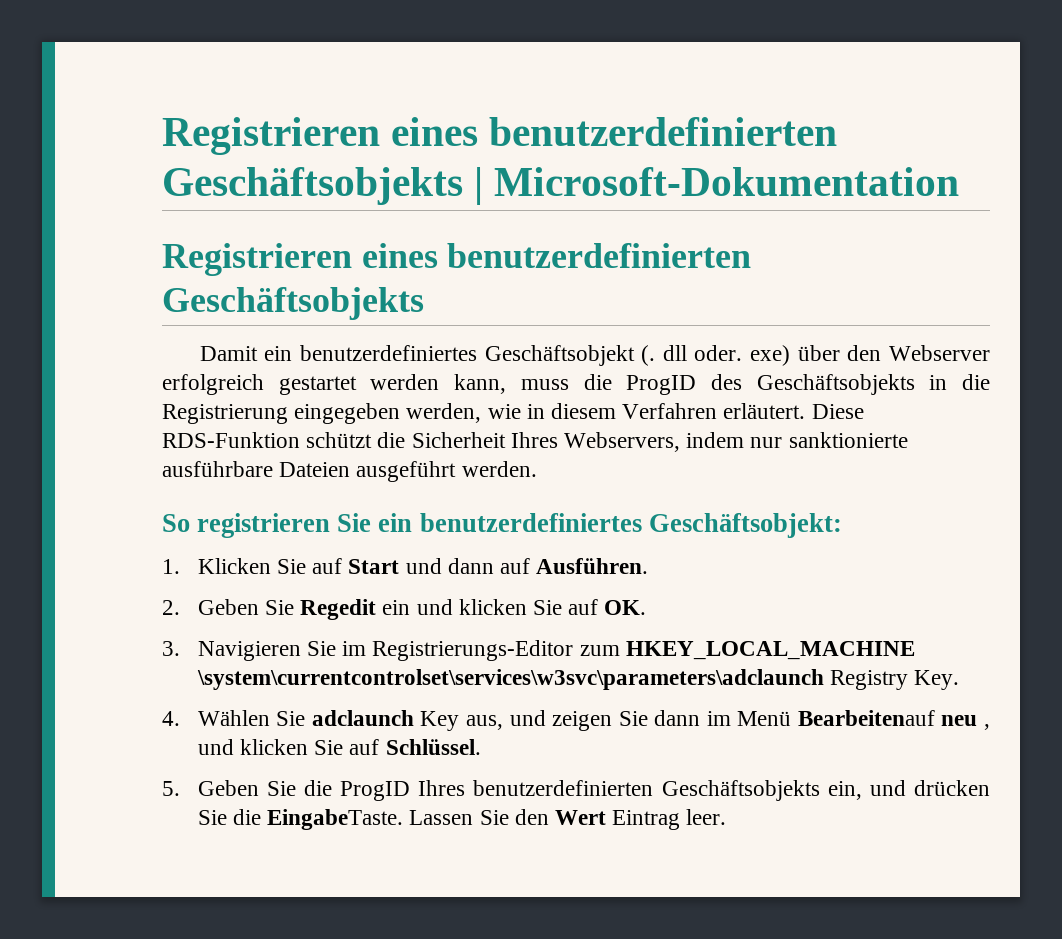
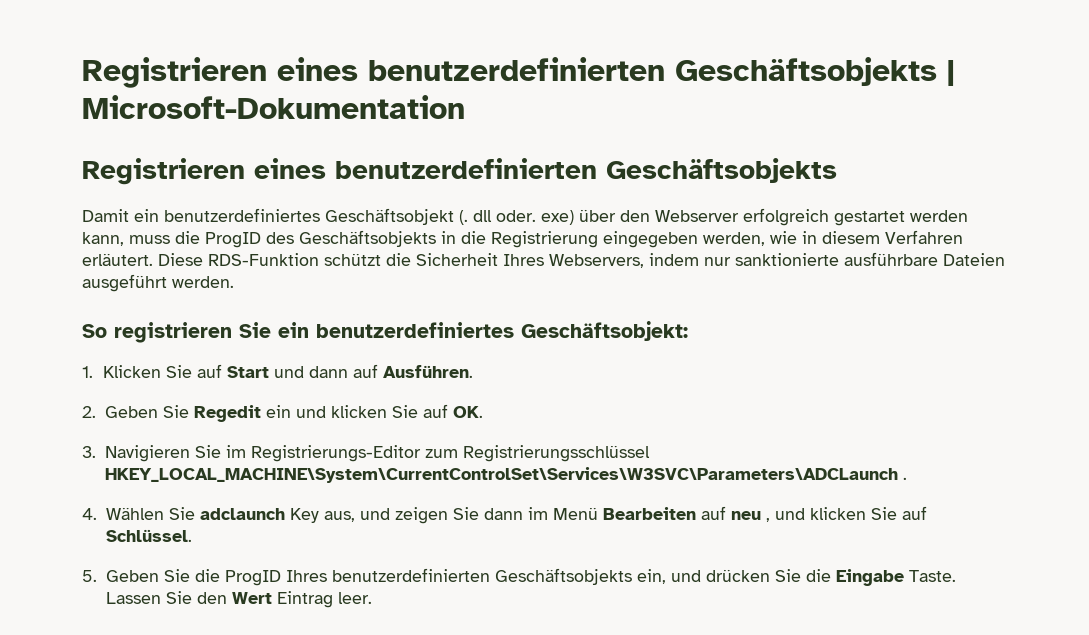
[625,641,915,660] [196,669,960,690] HKEY_LOCAL_MACHINE \system\currentcontrolset\services\w3svc\parameters\adclaunch Registry Key. -> [462,445,650,462] [104,467,907,483] Registrierungsschlüssel HKEY_LOCAL_MACHINE\System\CurrentControlSet\Services\W3SVC\Parameters\ADCLaunch .
[797,710,935,726] Bearbeitenauf -> [602,506,726,520] Bearbeiten auf
[267,809,404,830] EingabeTaste. -> [835,569,956,586] Eingabe Taste.

